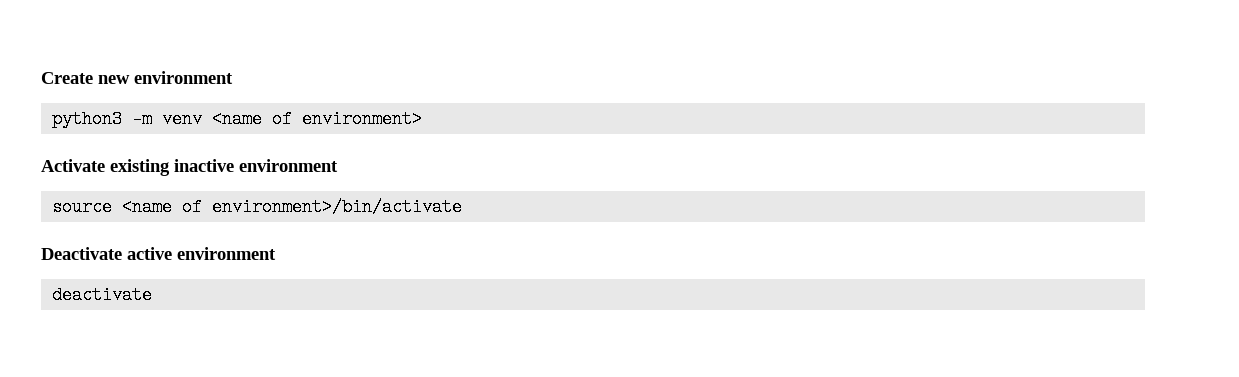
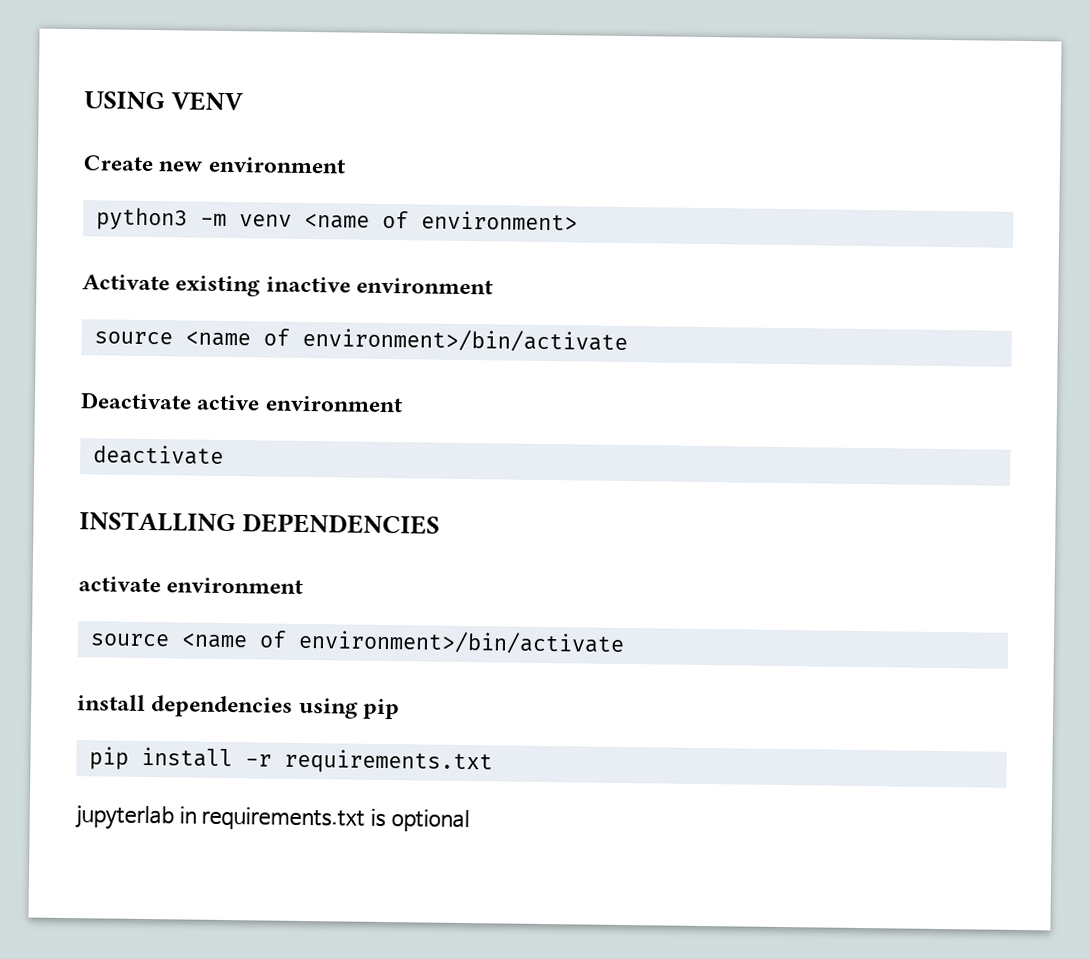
(41, 78) none -> [84,91,245,112] USING VENV //
(153, 295) none -> [79,511,441,535] [78,576,305,594] [89,629,625,656] [77,694,401,720] [88,746,493,775] [75,805,470,833] // INSTALLING DEPENDENCIES // activate environment // source <name of environment>/bin/activate // install dependencies using pip // pip install -r requirements.txt // jupyterlab in requirements.txt is optional

